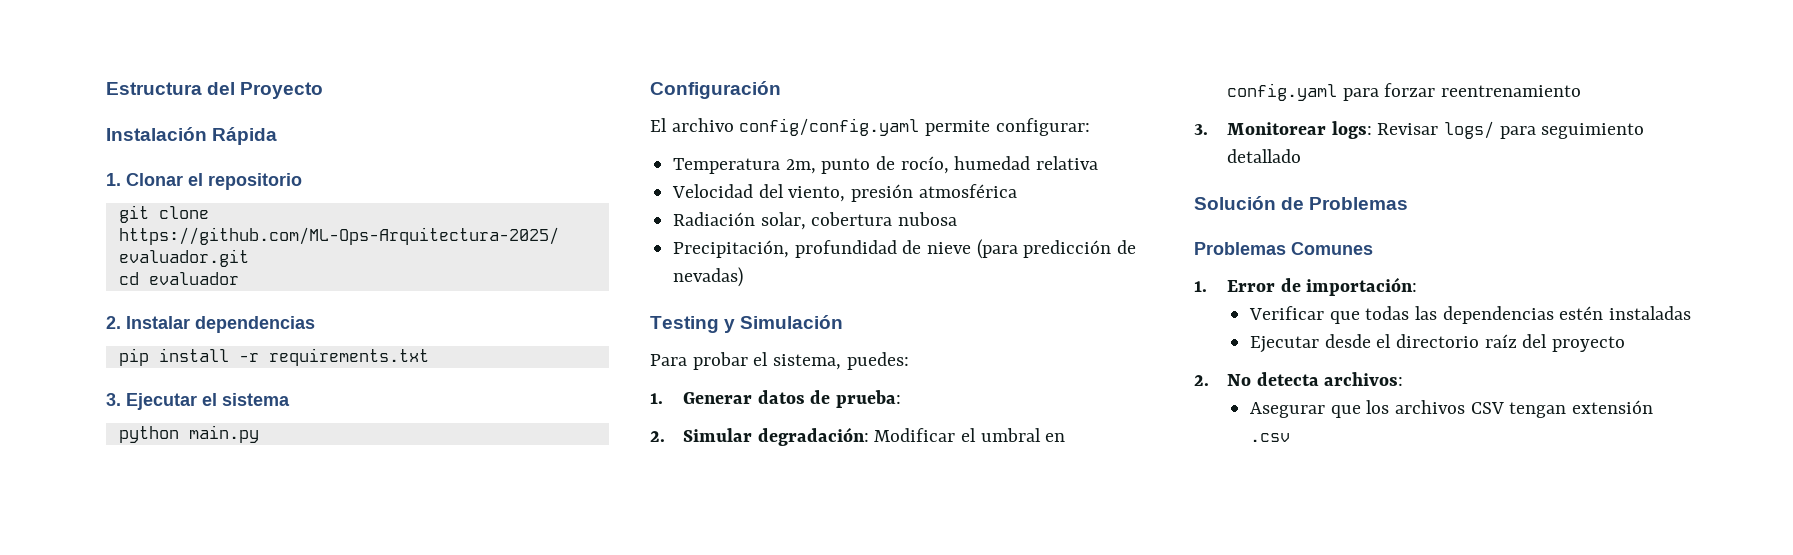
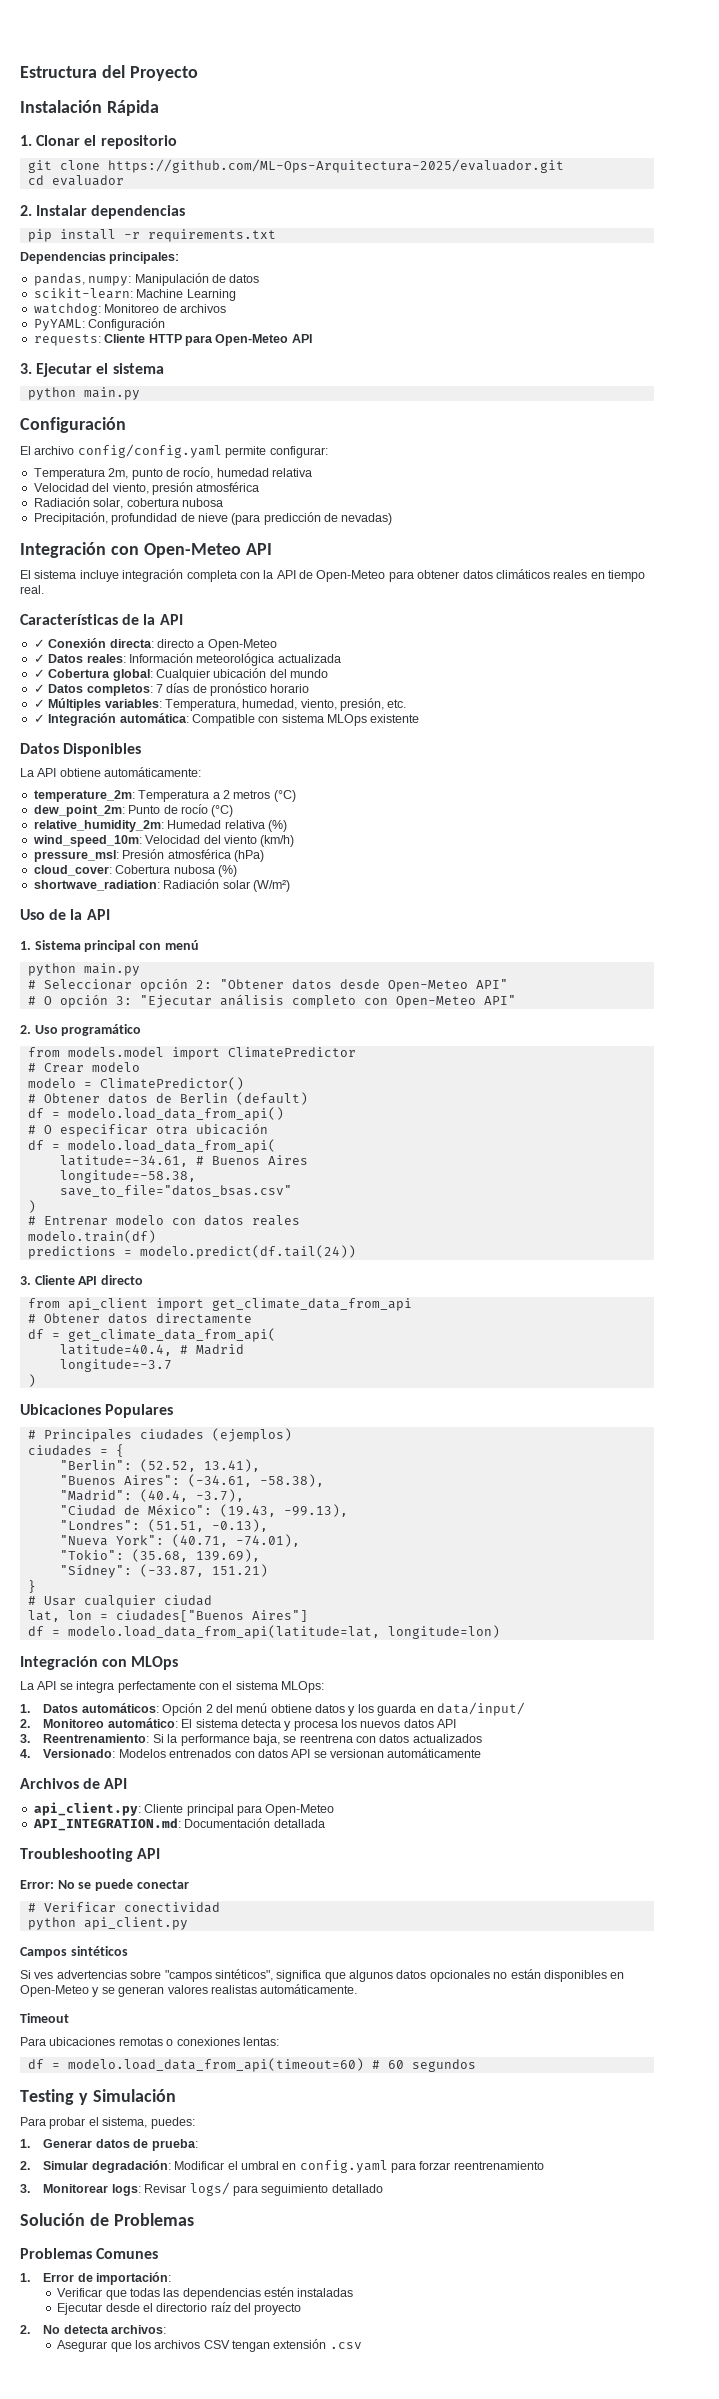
(429, 357) none -> [20,252,180,264] [33,273,260,286] [33,288,236,301] [33,303,226,316] [33,318,166,331] [33,334,312,346] // Dependencias principales: // pandas, numpy: Manipulación de datos // scikit-learn: Machine Learning // watchdog: Monitoreo de archivos // PyYAML: Configuración // requests: Cliente HTTP para Open-Meteo API
(744, 277) none -> [20,542,272,558] [20,569,645,582] [20,585,44,594] [20,614,183,625] [33,638,277,651] [33,653,341,666] [33,668,328,681] [33,683,310,696] [33,698,407,711] [33,713,420,726] [20,743,142,757] [20,767,202,777] [33,790,296,802] [33,804,234,817] [33,820,287,832] [32,835,295,847] [33,849,264,862] [33,865,237,877] [33,879,290,892] [20,909,110,920] [20,940,199,952] [27,963,140,976] [27,978,508,992] [27,994,516,1008] [20,1024,142,1036] [27,1047,356,1060] [27,1062,140,1073] [27,1077,244,1090] [27,1092,308,1105] [27,1107,284,1121] [27,1123,268,1137] [27,1139,276,1153] [59,1155,308,1167] [59,1170,196,1183] [59,1185,292,1197] [27,1200,36,1213] [27,1215,300,1226] [27,1230,156,1243] [27,1245,356,1259] [20,1275,143,1285] [27,1298,412,1311] [27,1313,252,1324] [27,1328,276,1342] [59,1344,244,1356] [59,1359,172,1372] [27,1374,36,1387] [20,1404,174,1418] [27,1428,292,1442] [27,1444,124,1457] [59,1459,260,1472] [59,1474,324,1487] [59,1489,244,1502] [59,1504,348,1517] [59,1519,268,1532] [59,1534,300,1547] [59,1549,260,1562] [59,1564,268,1578] [27,1580,36,1593] [27,1595,212,1608] [27,1610,308,1622] [27,1625,500,1639] [20,1656,179,1670] [20,1681,324,1693] [20,1702,525,1716] [20,1718,457,1731] [20,1734,482,1746] [20,1748,482,1758] [20,1778,128,1789] [33,1802,335,1816] [32,1818,325,1831] [20,1848,161,1862] [20,1879,189,1891] [27,1902,220,1913] [27,1917,188,1930] [20,1946,128,1958] [20,1969,625,1982] [20,1984,358,1997] [20,2013,69,2023] [20,2037,279,2046] [27,2058,476,2072] // Integración con Open-Meteo API // El sistema incluye integración completa con la API de Open-Meteo para obtener datos climáticos reales en tiempo real. // Características de la API // ✓ Conexión directa: directo a Open-Meteo // ✓ Datos reales: Información meteorológica actualizada // ✓ Cobertura global: Cualquier ubicación del mundo // ✓ Datos completos: 7 días de pronóstico horario // ✓ Múltiples variables: Temperatura, humedad, viento, presión, etc. // ✓ Integración automática: Compatible con sistema MLOps existente // Datos Disponibles // La API obtiene automáticamente: // temperature_2m: Temperatura a 2 metros (°C) // dew_point_2m: Punto de rocío (°C) // relative_humidity_2m: Humedad relativa (%) // wind_speed_10m: Velocidad del viento (km/h) // pressure_msl: Presión atmosférica (hPa) // cloud_cover: Cobertura nubosa (%) // shortwave_radiation: Radiación solar (W/m²) // Uso de la API // 1. Sistema principal con menú // python main.py // # Seleccionar opción 2: "Obtener datos desde Open-Meteo API" // # O opción 3: "Ejecutar análisis completo con Open-Meteo API" // 2. Uso programático // from models.model import ClimatePredictor // # Crear modelo // modelo = ClimatePredictor() // # Obtener datos de Berlin (default) // df = modelo.load_data_from_api() // # O especificar otra ubicación // df = modelo.load_data_from_api( // latitude=-34.61, # Buenos Aires // longitude=-58.38, // save_to_file="datos_bsas.csv" // ) // # Entrenar modelo con datos reales // modelo.train(df) // predictions = modelo.predict(df.tail(24)) // 3. Cliente API directo // from api_client import get_climate_data_from_api // # Obtener datos directamente // df = get_climate_data_from_api( // latitude=40.4, # Madrid // longitude=-3.7 // ) // Ubicaciones Populares // # Principales ciudades (ejemplos) // ciudades = { // "Berlin": (52.52, 13.41), // "Buenos Aires": (-34.61, -58.38), // "Madrid": (40.4, -3.7), // "Ciudad de México": (19.43, -99.13), // "Londres": (51.51, -0.13), // "Nueva York": (40.71, -74.01), // "Tokio": (35.68, 139.69), // "Sídney": (-33.87, 151.21) // } // # Usar cualquier ciudad // lat, lon = ciudades["Buenos Aires"] // df = modelo.load_data_from_api(latitude=lat, longitude=lon) // Integración con MLOps // La API se integra perfectamente con el sistema MLOps: // 1. Datos automáticos: Opción 2 del menú obtiene datos y los guarda en data/input/ // 2. Monitoreo automático: El sistema detecta y procesa los nuevos datos API // 3. Reentrenamiento: Si la performance baja, se reentrena con datos actualizados // 4. Versionado: Modelos entrenados con datos API se versionan automáticamente // Archivos de API // api_client.py: Cliente principal para Open-Meteo // API_INTEGRATION.md: Documentación detallada // Troubleshooting API // Error: No se puede conectar // # Verificar conectividad // python api_client.py // Campos sintéticos // Si ves advertencias sobre "campos sintéticos", significa que algunos datos opcionales no están disponibles en Open-Meteo y se generan valores realistas automáticamente. // Timeout // Para ubicaciones remotas o conexiones lentas: // df = modelo.load_data_from_api(timeout=60) # 60 segundos

